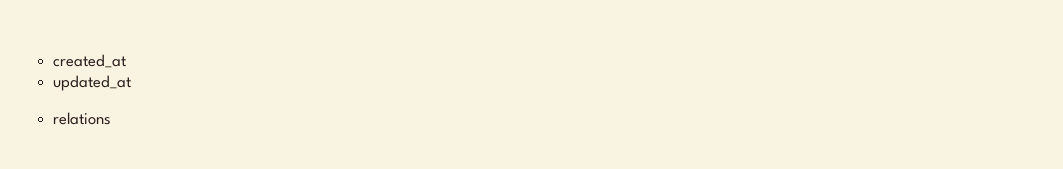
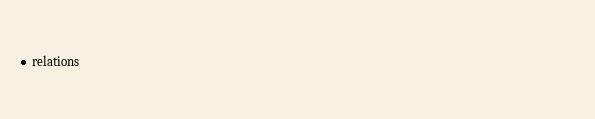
[53,54,127,68] [53,75,132,91] created_at // updated_at // -> (32, 60) none

